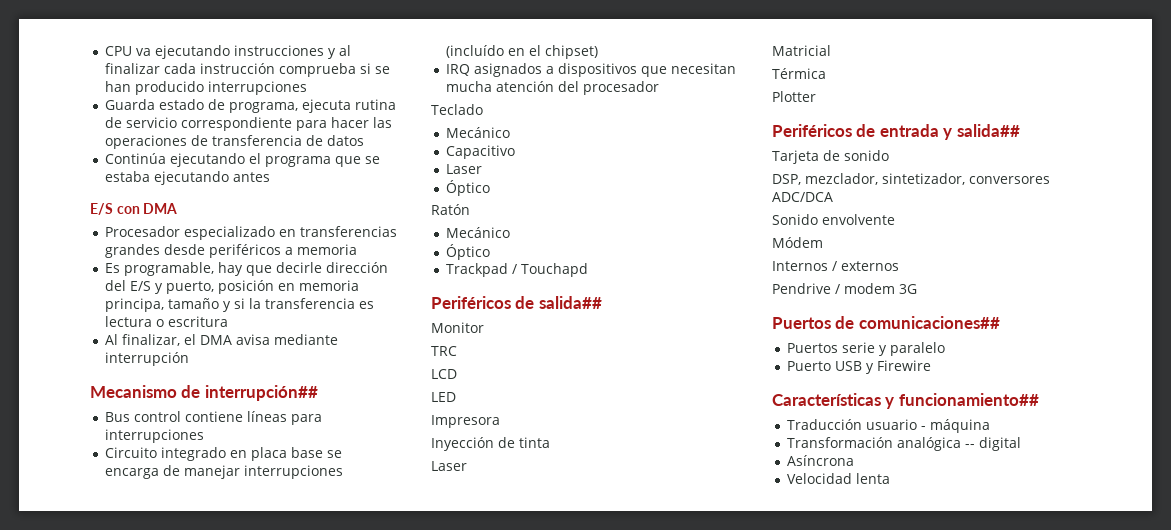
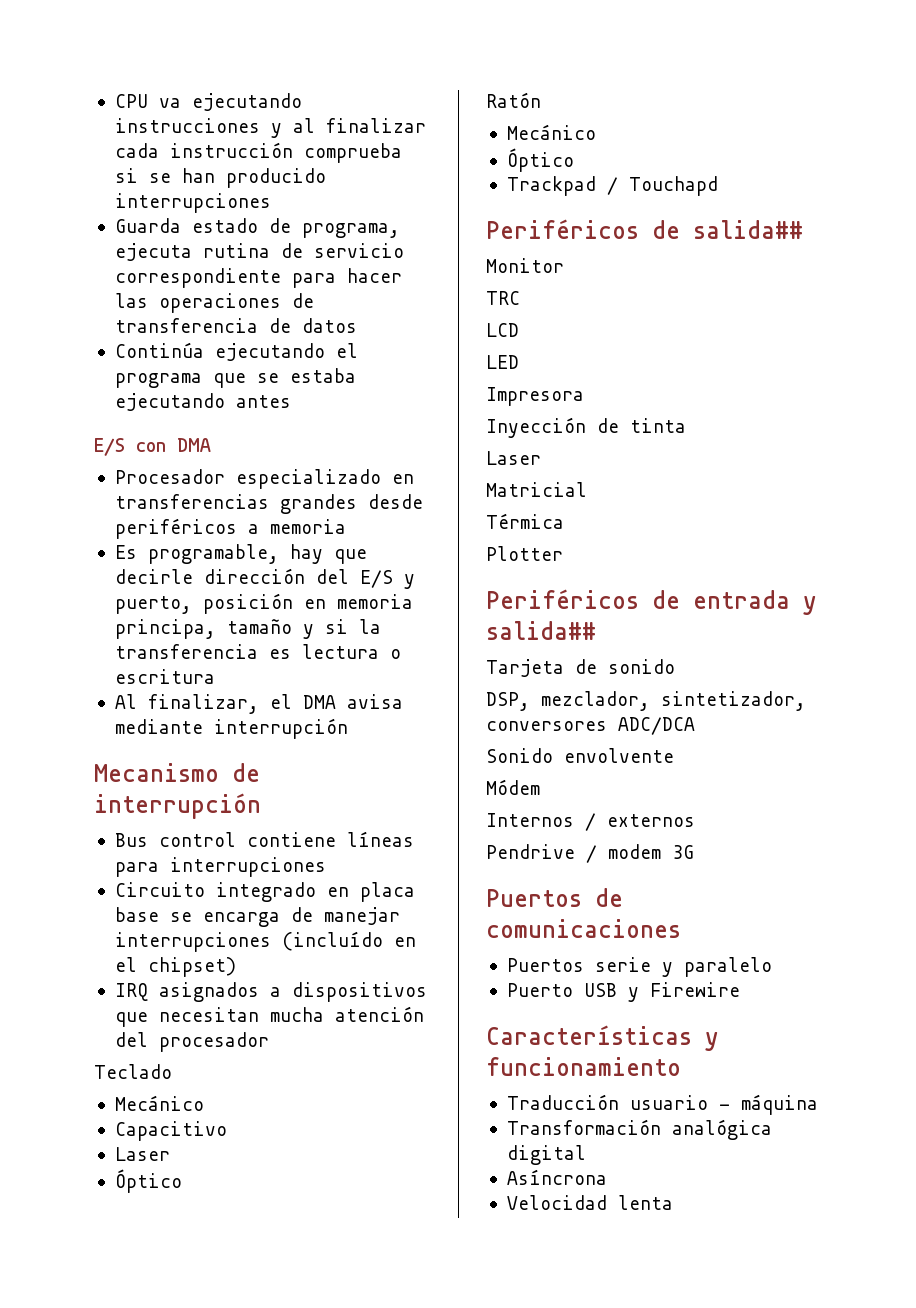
[204,385,318,401] interrupción## -> [94,793,261,819] interrupción
[858,316,1000,329] comunicaciones## -> [486,919,681,938] comunicaciones
[898,393,1039,406] funcionamiento## -> [486,1057,681,1076] funcionamiento
[964,444,975,448] -- -> (772, 1129) none

